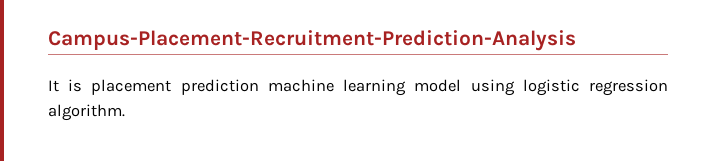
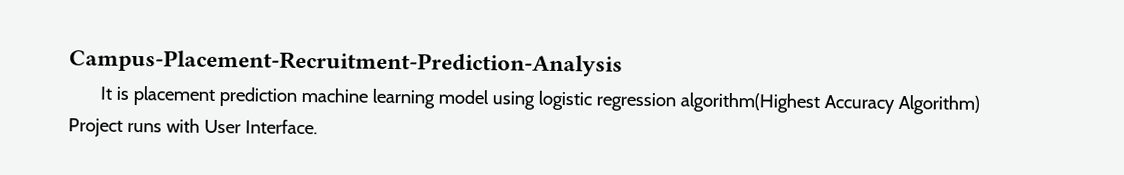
[48,104,125,121] algorithm. -> [680,92,981,115] [68,118,318,137] algorithm(Highest Accuracy Algorithm) // Project runs with User Interface.

